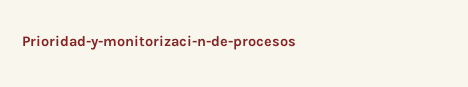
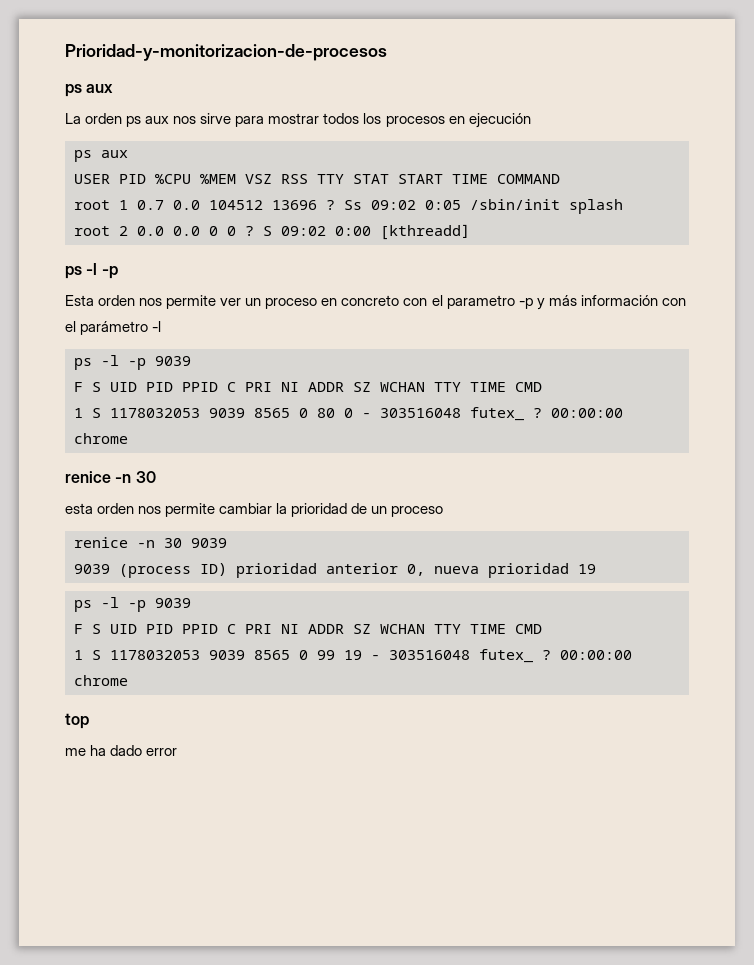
[22,35,296,50] Prioridad-y-monitorizaci-n-de-procesos -> [65,44,387,61] [65,84,114,97] [65,113,531,128] [74,150,128,162] [74,174,560,184] [74,199,623,214] [74,224,470,240] [65,263,118,279] [65,295,686,310] [65,321,162,335] [74,355,191,370] [74,382,542,392] [74,407,623,421] [74,433,128,444] [65,471,156,483] [65,503,444,517] [74,537,227,548] [74,563,596,578] [74,597,191,612] [74,624,542,634] [74,649,632,663] [74,675,128,686] [65,713,89,729] [65,745,178,756] Prioridad-y-monitorizacion-de-procesos // ps aux // La orden ps aux nos sirve para mostrar todos los procesos en ejecución // ps aux // USER PID %CPU %MEM VSZ RSS TTY STAT START TIME COMMAND // root 1 0.7 0.0 104512 13696 ? Ss 09:02 0:05 /sbin/init splash // root 2 0.0 0.0 0 0 ? S 09:02 0:00 [kthreadd] // ps -l -p // Esta orden nos permite ver un proceso en concreto con el parametro -p y más información con el parámetro -l // ps -l -p 9039 // F S UID PID PPID C PRI NI ADDR SZ WCHAN TTY TIME CMD // 1 S 1178032053 9039 8565 0 80 0 - 303516048 futex_ ? 00:00:00 chrome // renice -n 30 // esta orden nos permite cambiar la prioridad de un proceso // renice -n 30 9039 // 9039 (process ID) prioridad anterior 0, nueva prioridad 19 // ps -l -p 9039 // F S UID PID PPID C PRI NI ADDR SZ WCHAN TTY TIME CMD // 1 S 1178032053 9039 8565 0 99 19 - 303516048 futex_ ? 00:00:00 chrome // top // me ha dado error

